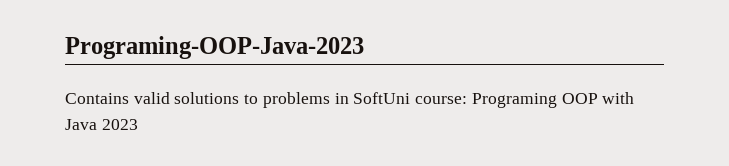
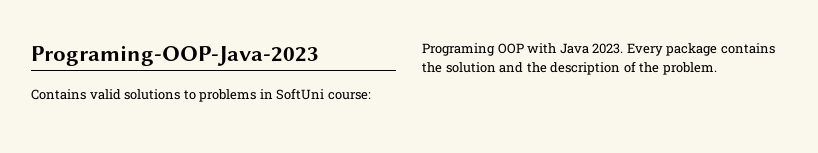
[101,119,138,130] 2023 -> [592,43,775,56] [422,61,717,75] 2023. Every package contains the solution and the description of the problem.

